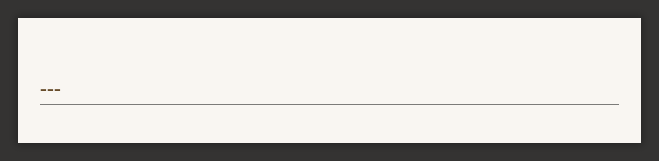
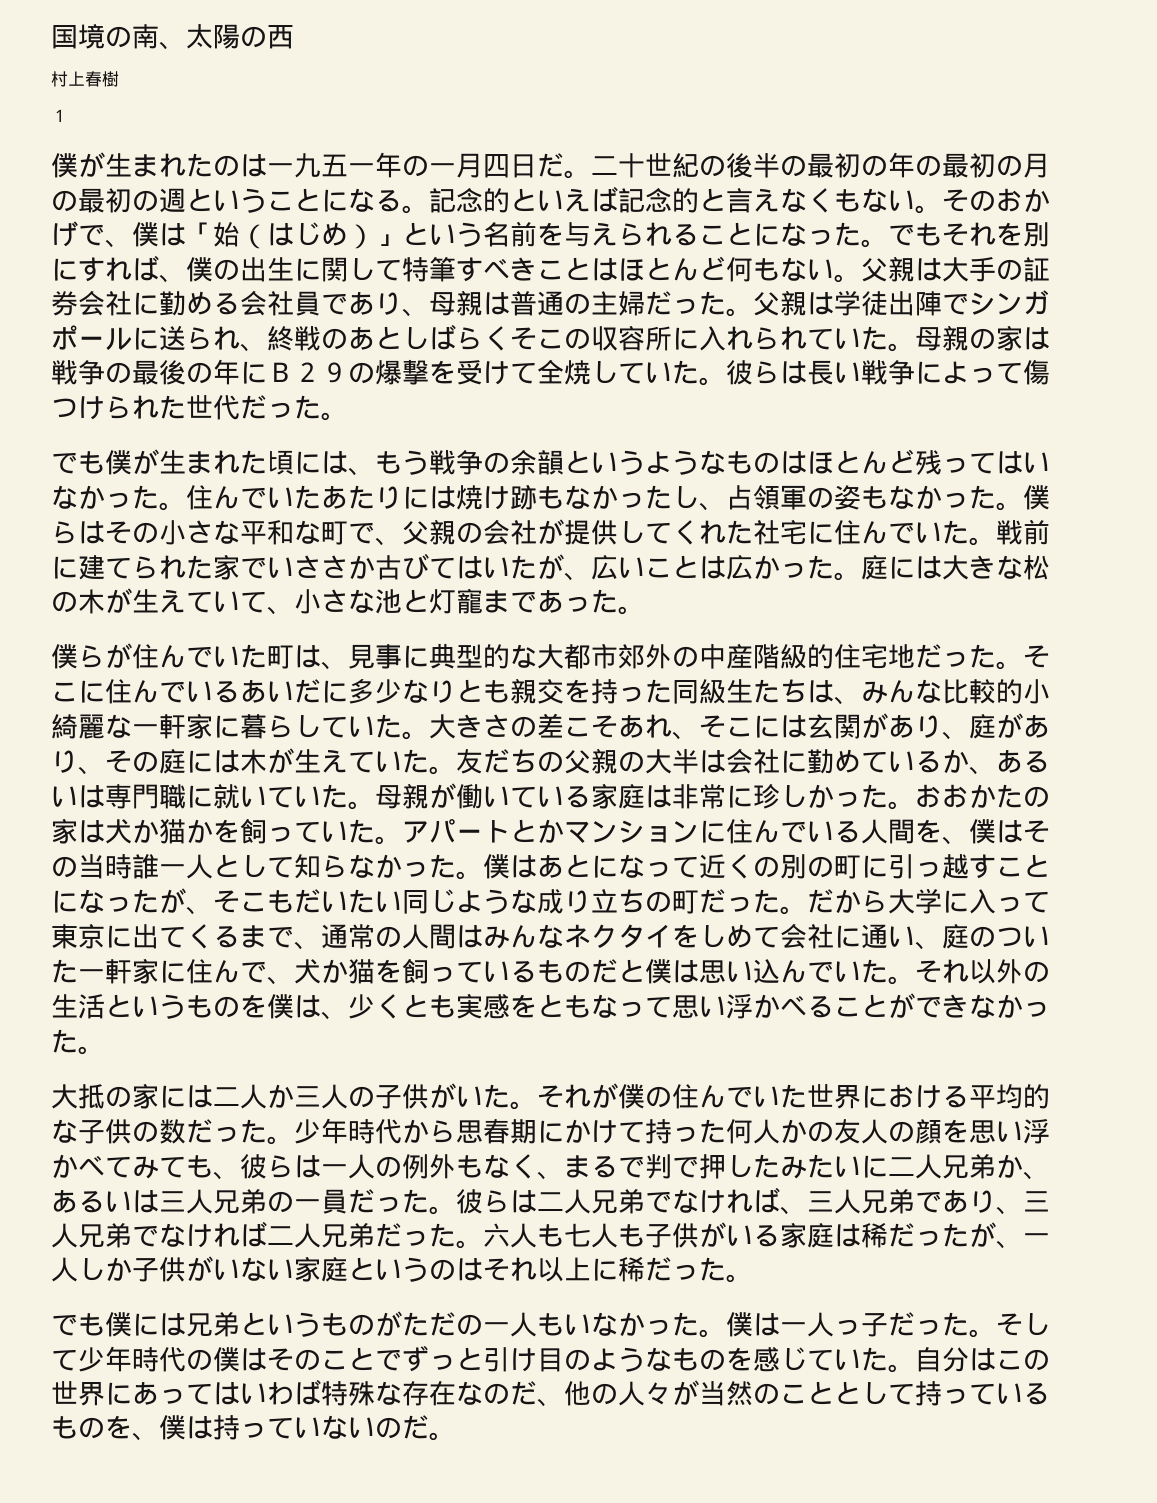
[40,89,61,95] --- -> [51,23,294,50] [51,71,119,87] [51,109,68,122] [51,152,1050,179] [51,186,1050,214] [51,221,1050,249] [51,255,1050,283] [51,290,1050,317] [51,324,1050,352] [51,359,1050,386] [51,395,348,421] [51,449,1050,476] [51,484,1050,511] [51,519,1050,546] [51,553,1050,581] [51,588,645,615] [51,643,1050,670] [51,678,1050,705] [51,713,1050,740] [51,748,1050,775] [51,783,1050,810] [51,818,1050,845] [51,854,1050,880] [51,888,1050,915] [51,923,1050,950] [51,958,1050,985] [51,993,1050,1020] [51,1029,105,1055] [51,1083,1050,1110] [51,1118,1050,1145] [51,1154,1050,1180] [51,1187,1050,1215] [51,1221,1050,1249] [51,1256,753,1283] [51,1311,1050,1338] [51,1345,1050,1373] [51,1379,1050,1407] [51,1415,456,1441] 国境の南、太陽の西 // 村上春樹 // １ // 僕が生まれたのは一九五一年の一月四日だ。二十世紀の後半の最初の年の最初の月の最初の週ということになる。記念的といえば記念的と言えなくもない。そのおかげで、僕は「始（はじめ）」という名前を与えられることになった。でもそれを別にすれば、僕の出生に関して特筆すべきことはほとんど何もない。父親は大手の証券会社に勤める会社員であり、母親は普通の主婦だった。父親は学徒出陣でシンガポールに送られ、終戦のあとしばらくそこの収容所に入れられていた。母親の家は戦争の最後の年にＢ２９の爆撃を受けて全焼していた。彼らは長い戦争によって傷つけられた世代だった。 // でも僕が生まれた頃には、もう戦争の余韻というようなものはほとんど残ってはいなかった。住んでいたあたりには焼け跡もなかったし、占領軍の姿もなかった。僕らはその小さな平和な町で、父親の会社が提供してくれた社宅に住んでいた。戦前に建てられた家でいささか古びてはいたが、広いことは広かった。庭には大きな松の木が生えていて、小さな池と灯寵まであった。 // 僕らが住んでいた町は、見事に典型的な大都市郊外の中産階級的住宅地だった。そこに住んでいるあいだに多少なりとも親交を持った同級生たちは、みんな比較的小綺麗な一軒家に暮らしていた。大きさの差こそあれ、そこには玄関があり、庭があり、その庭には木が生えていた。友だちの父親の大半は会社に勤めているか、あるいは専門職に就いていた。母親が働いている家庭は非常に珍しかった。おおかたの家は犬か猫かを飼っていた。アパートとかマンションに住んでいる人間を、僕はその当時誰一人として知らなかった。僕はあとになって近くの別の町に引っ越すことになったが、そこもだいたい同じような成り立ちの町だった。だから大学に入って東京に出てくるまで、通常の人間はみんなネクタイをしめて会社に通い、庭のついた一軒家に住んで、犬か猫を飼っているものだと僕は思い込んでいた。それ以外の生活というものを僕は、少くとも実感をともなって思い浮かべることができなかった。 // 大抵の家には二人か三人の子供がいた。それが僕の住んでいた世界における平均的な子供の数だった。少年時代から思春期にかけて持った何人かの友人の顔を思い浮かべてみても、彼らは一人の例外もなく、まるで判で押したみたいに二人兄弟か、あるいは三人兄弟の一員だった。彼らは二人兄弟でなければ、三人兄弟であり、三人兄弟でなければ二人兄弟だった。六人も七人も子供がいる家庭は稀だったが、一人しか子供がいない家庭というのはそれ以上に稀だった。 // でも僕には兄弟というものがただの一人もいなかった。僕は一人っ子だった。そして少年時代の僕はそのことでずっと引け目のようなものを感じていた。自分はこの世界にあってはいわば特殊な存在なのだ、他の人々が当然のこととして持っているものを、僕は持っていないのだ。

